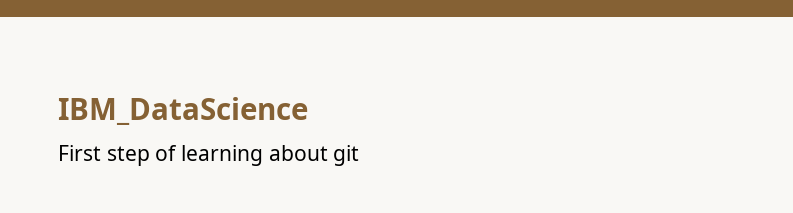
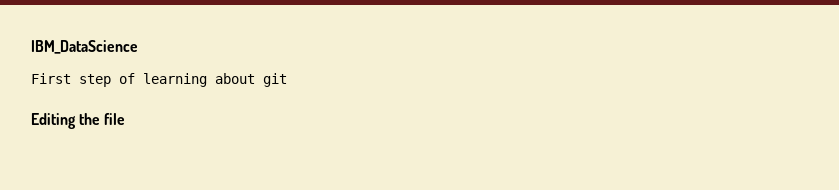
(360, 155) none -> [31,113,126,129] // Editing the file

